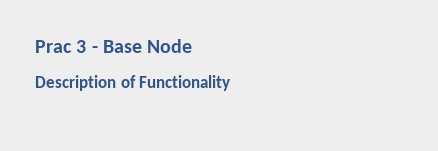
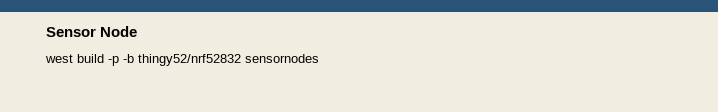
[35,39,193,53] [35,75,231,91] Prac 3 - Base Node // Description of Functionality -> [46,26,138,37] [45,54,319,66] Sensor Node // west build -p -b thingy52/nrf52832 sensornodes

